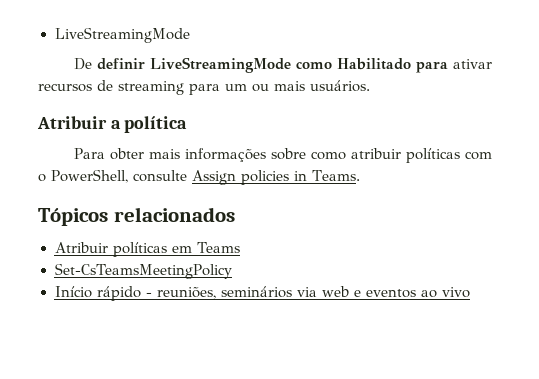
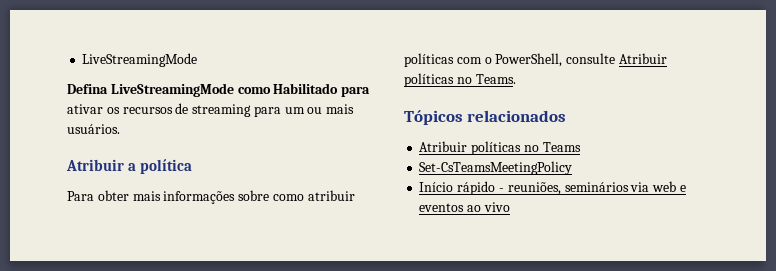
[73,58,145,70] De definir -> [67,84,108,94] Defina
(492, 64) none -> [106,107,120,114] os
[192,170,307,185] Assign policies in -> [618,53,667,64] [404,73,472,87] Atribuir políticas no
[171,246,192,253] em -> [523,145,539,152] no

